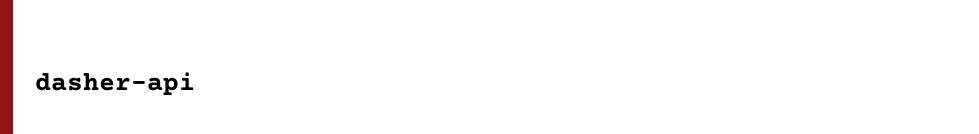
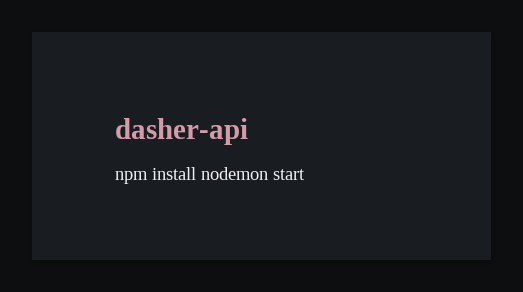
(195, 84) none -> [115,167,305,184] // npm install nodemon start

